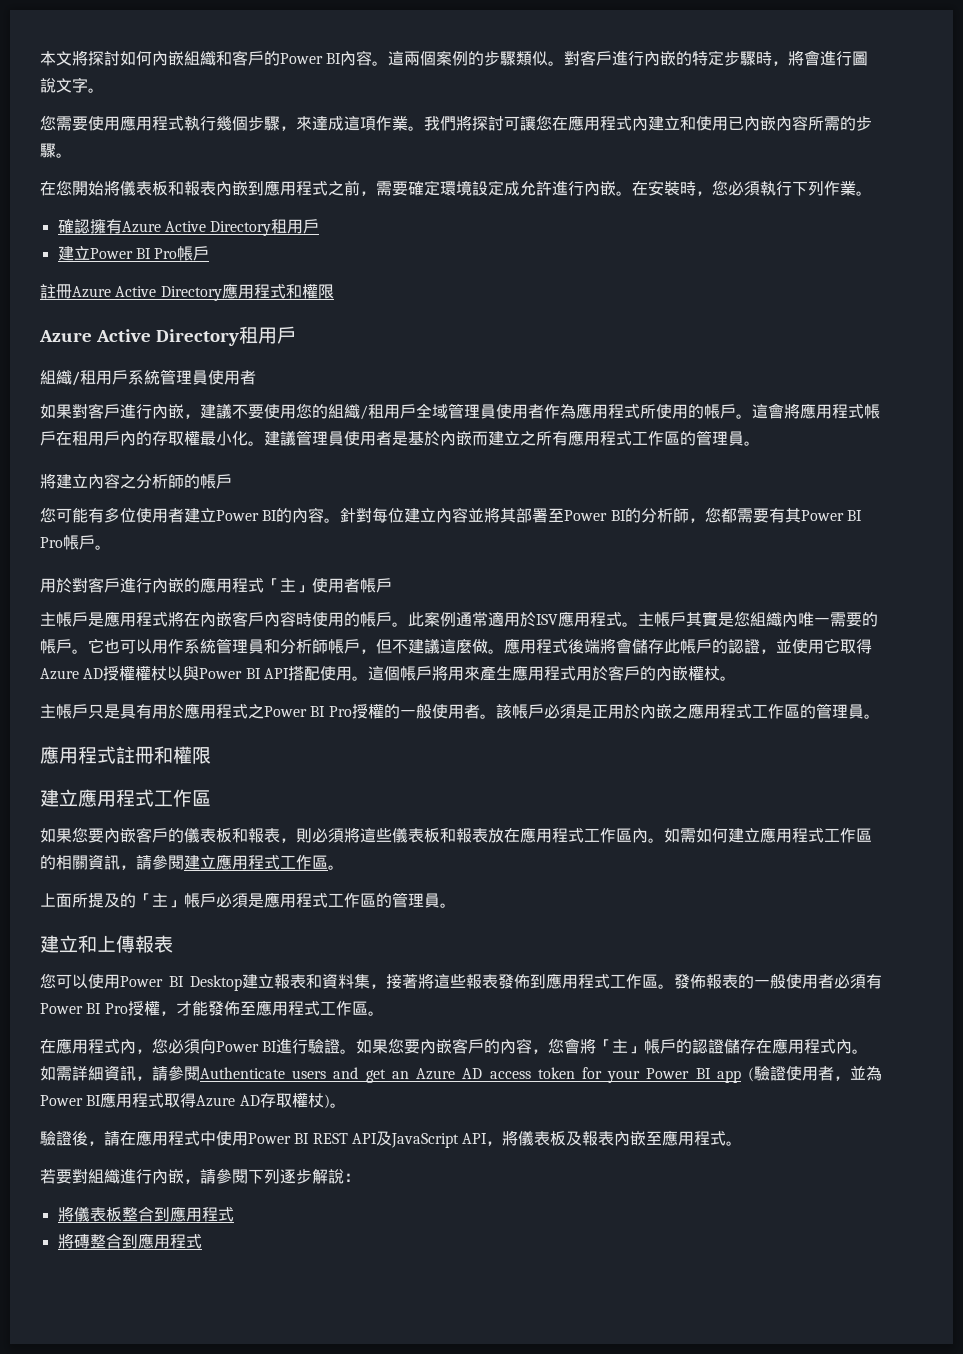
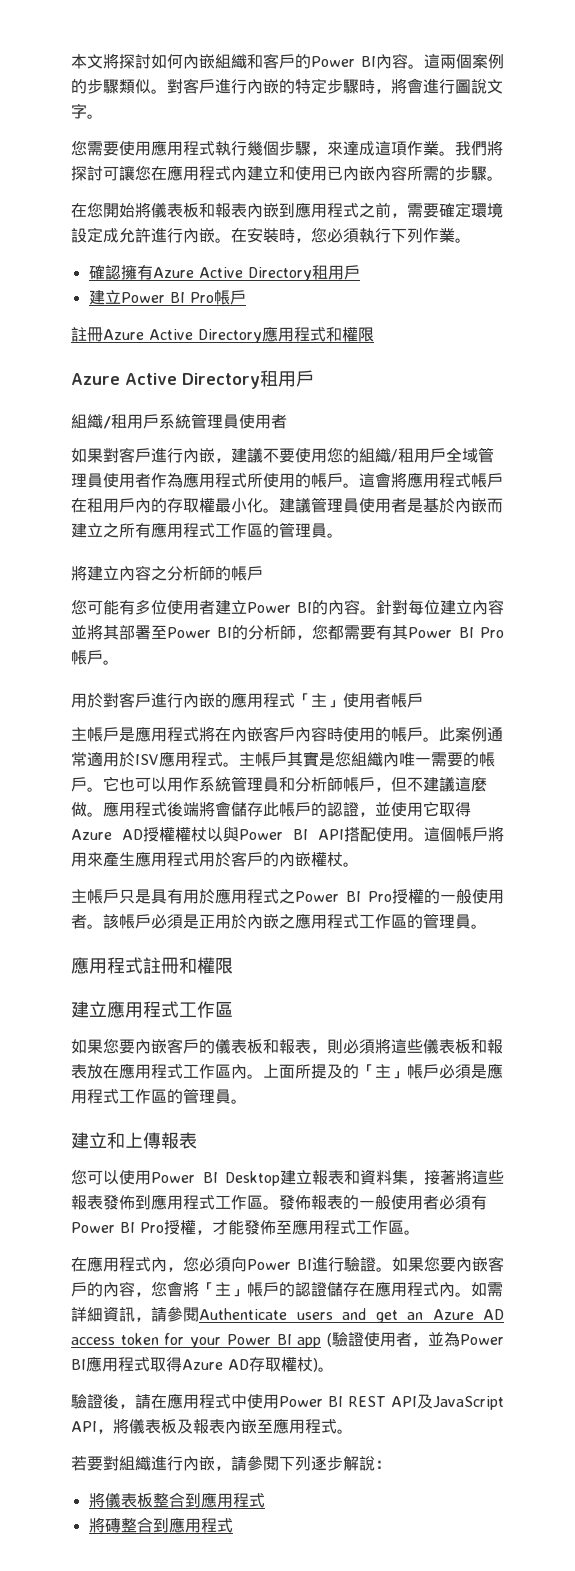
[664,827,872,843] [40,854,344,870] 如需如何建立應用程式工作區的相關資訊，請參閱建立應用程式工作區。 // -> (263, 1076) none

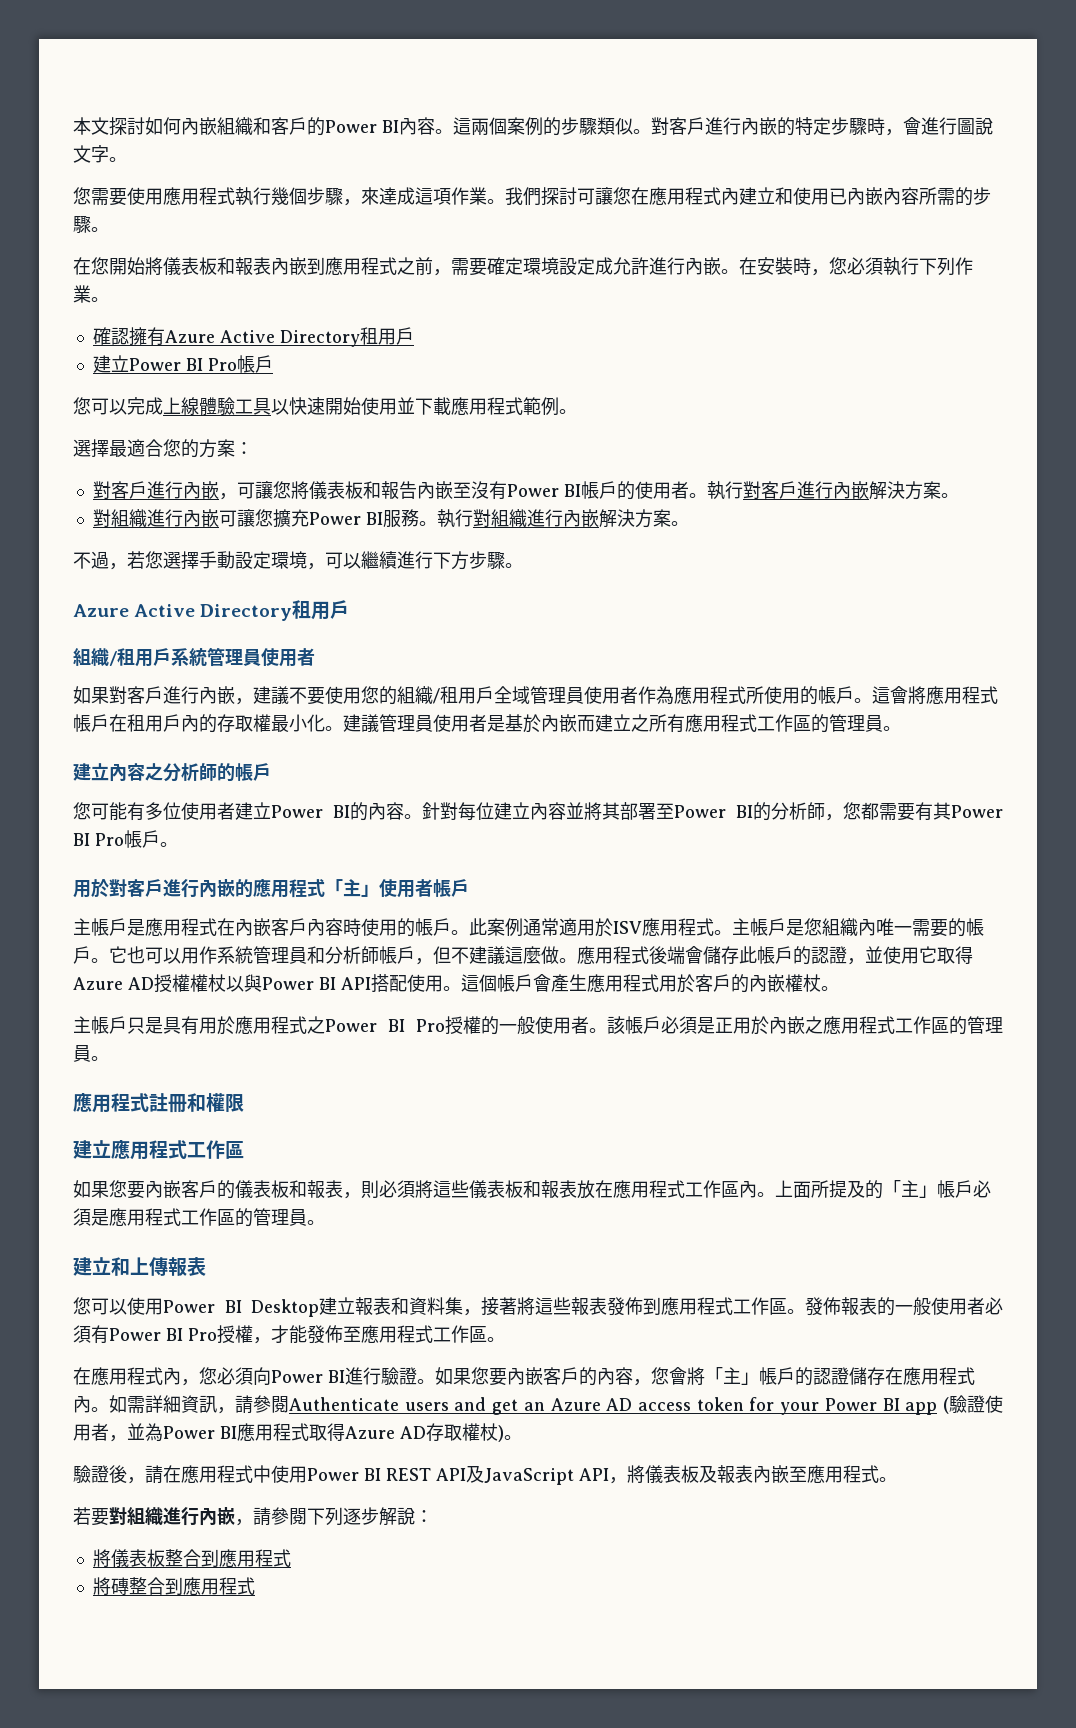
[103,53,119,69] 將 -> (109, 126) none
[391,78,407,94] 將 -> (903, 132) none
[487,140,503,156] 將 -> (541, 196) none
[71,326,374,343] 註冊Azure Active Directory應用程式和權限 -> [73,397,577,416] [73,439,253,458] [92,481,959,500] [92,509,689,528] [73,551,523,570] 您可以完成上線體驗工具以快速開始使用並下載應用程式範例。 // 選擇最適合您的方案： // 對客戶進行內嵌，可讓您將儀表板和報告內嵌至沒有Power BI帳戶的使用者。執行對客戶進行內嵌解決方案。 // 對組織進行內嵌可讓您擴充Power BI服務。執行對組織進行內嵌解決方案。 // 不過，若您選擇手動設定環境，可以繼續進行下方步驟。
[71,565,87,581] 將 -> (901, 728) none
[199,726,215,742] 將 -> (217, 927) none
[287,751,319,767] 其實 -> (786, 927) none
[199,801,215,817] 將 -> (685, 955) none
[488,826,504,842] [71,852,103,867] 將用來 -> [533,974,551,992] 會

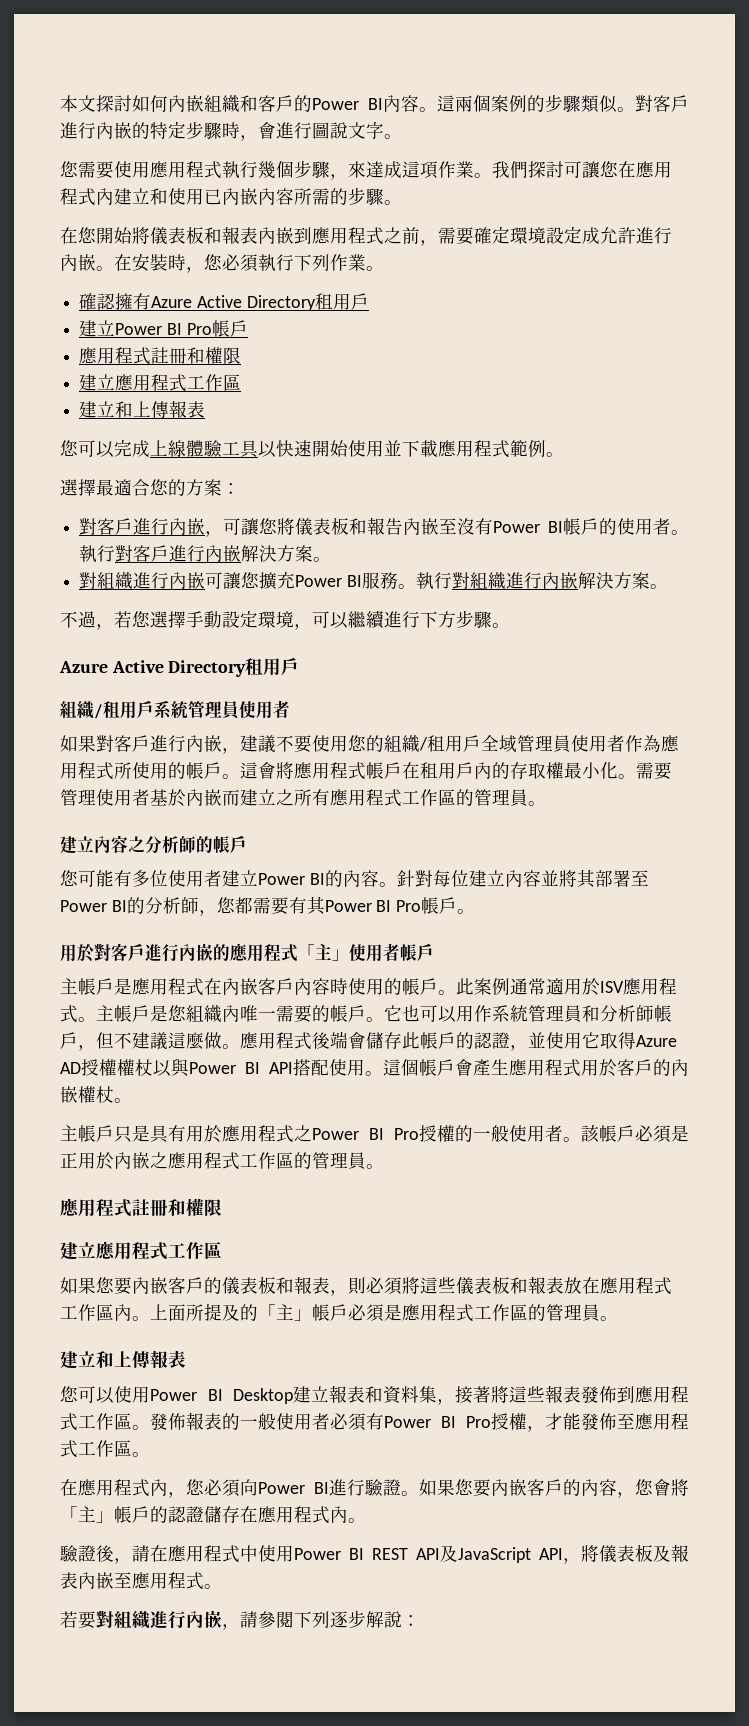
(273, 364) none -> [79,347,242,365] [79,374,242,392] [79,400,206,418] // 應用程式註冊和權限 // 建立應用程式工作區 // 建立和上傳報表
[343,714,505,732] 建議管理員使用者是 -> [636,762,672,780] [60,789,150,806] 需要管理使用者
[109,1395,1003,1415] [73,1423,522,1442] 如需詳細資訊，請參閱Authenticate users and get an Azure AD access token for your Power BI app (驗證使用者，並為Power BI應用程式取得Azure AD存取權杖)。 -> (366, 1520) none
[92,1549,291,1567] [92,1577,255,1595] // 將儀表板整合到應用程式 // 將磚整合到應用程式 -> (420, 1620) none

